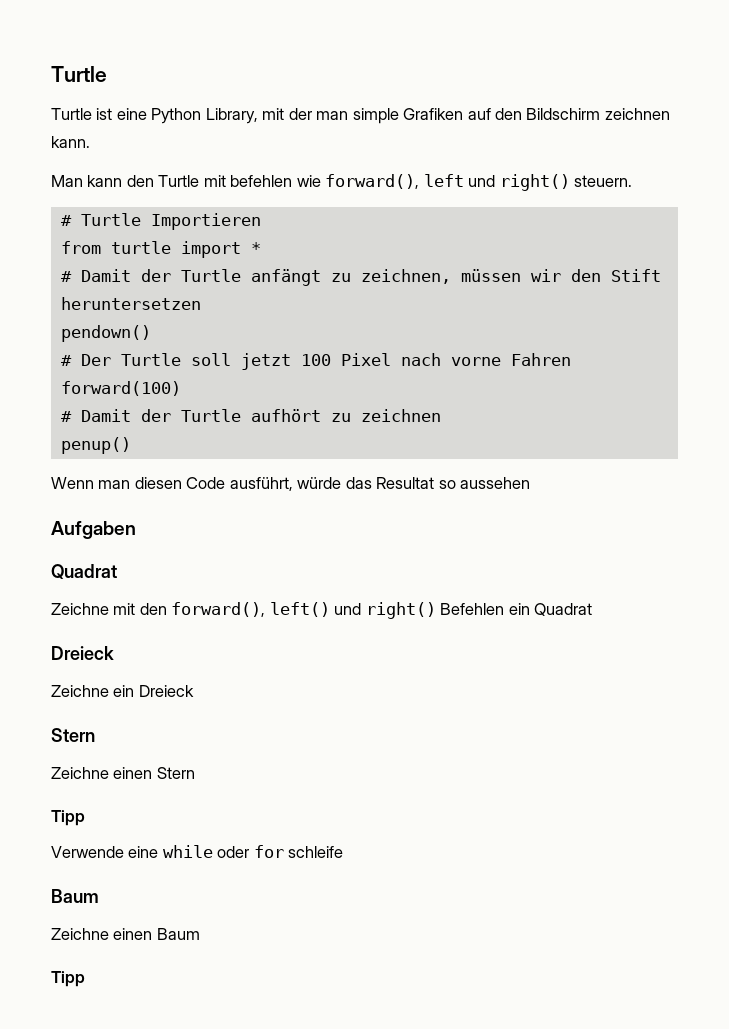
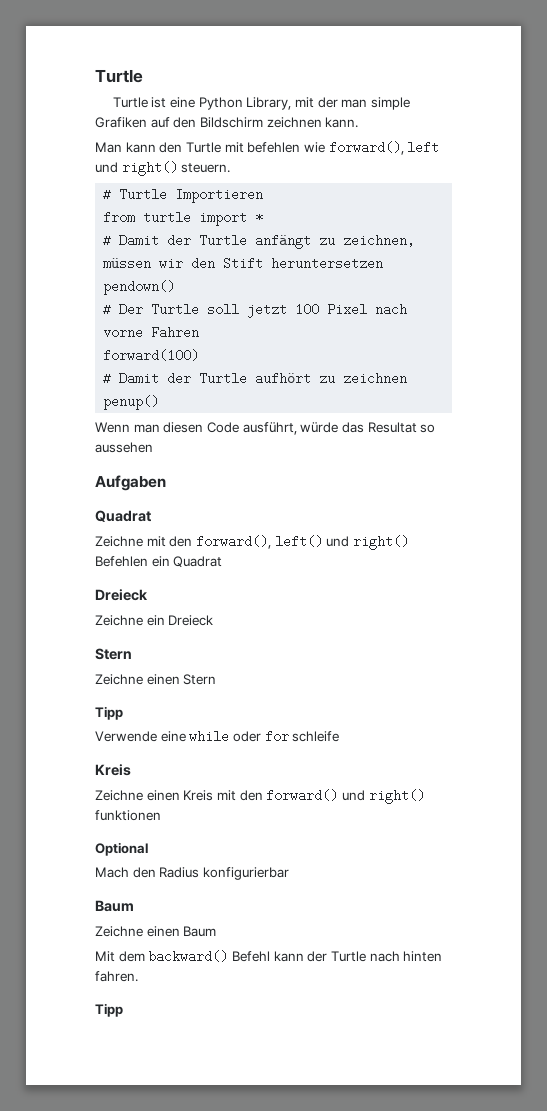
[51,889,99,903] [51,928,200,940] Baum // Zeichne einen Baum -> [95,764,131,776] [95,789,425,804] [95,810,161,821] [95,842,148,856] [95,867,289,880] [95,900,134,912] [95,926,217,937] [95,950,443,963] [95,971,138,982] Kreis // Zeichne einen Kreis mit den forward() und right() funktionen // Optional // Mach den Radius konfigurierbar // Baum // Zeichne einen Baum // Mit dem backward() Befehl kann der Turtle nach hinten fahren.

